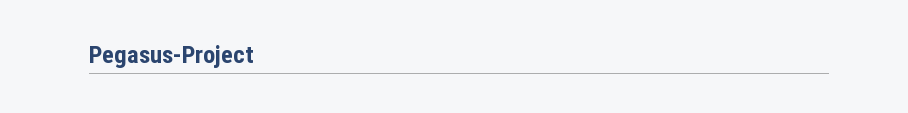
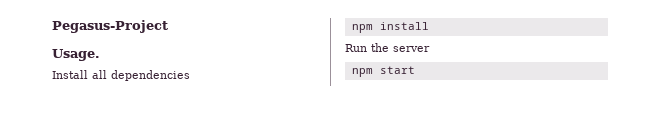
(254, 56) none -> [52,49,100,61] [52,70,190,81] [351,22,429,33] [345,43,430,52] [351,66,415,77] // Usage. // Install all dependencies // npm install // Run the server // npm start

